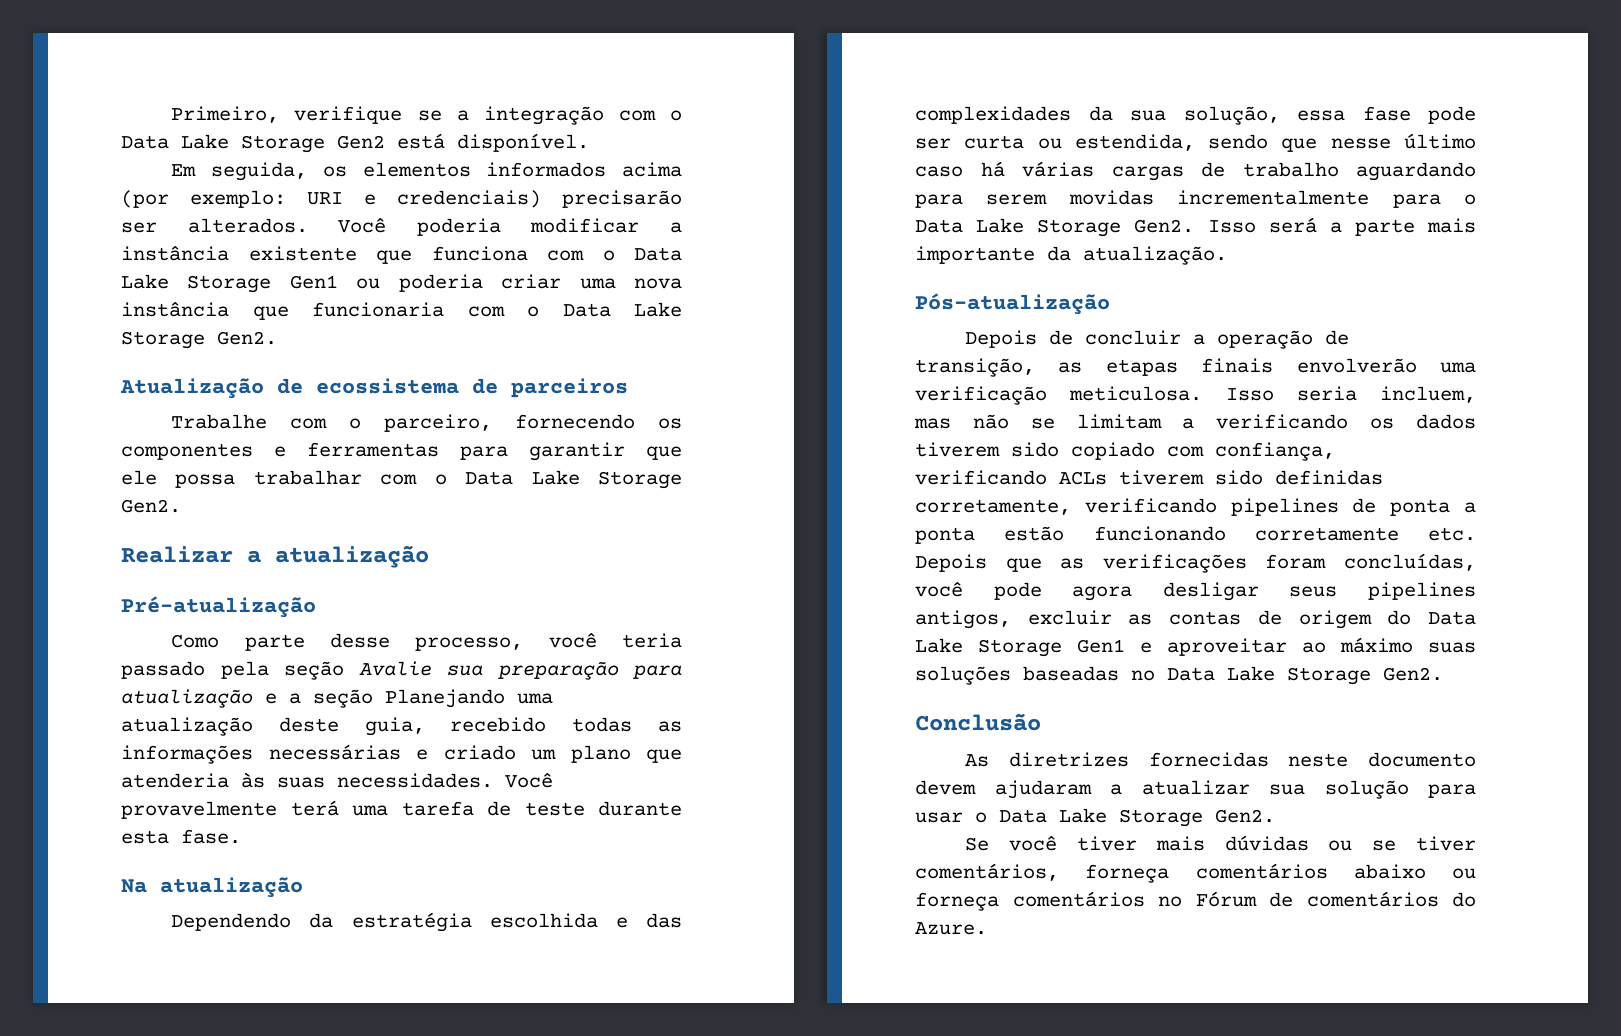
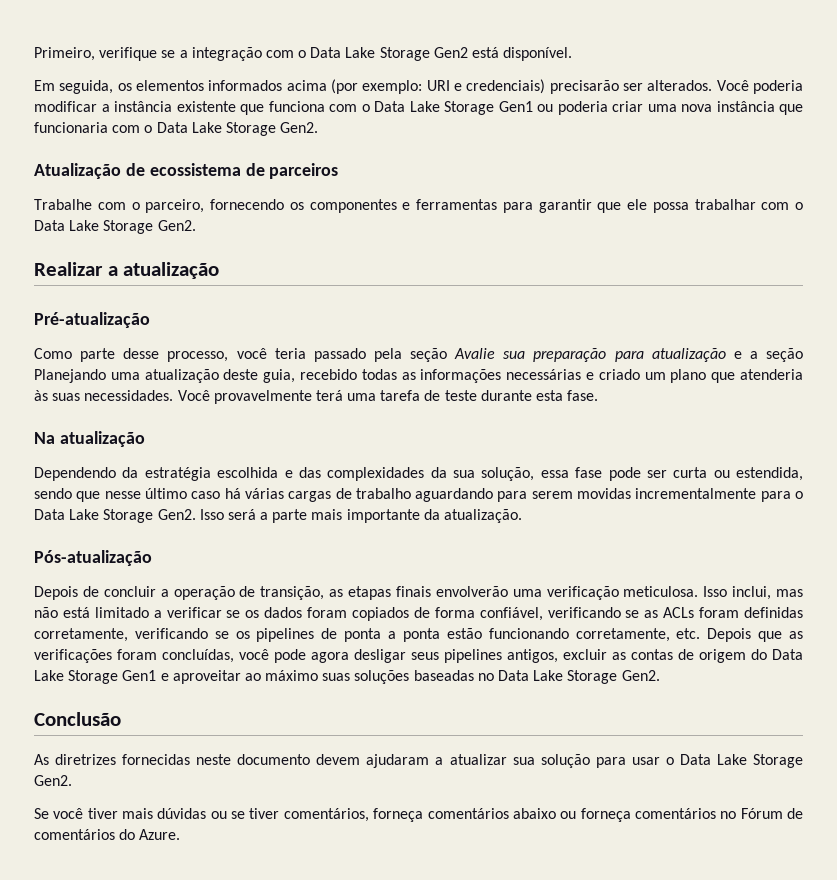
[1296,386,1476,403] [914,414,1476,429] [915,442,1335,461] [915,470,1263,485] seria incluem, mas não se limitam a verificando os dados tiverem sido copiado com confiança, verificando ACLs tiverem sido -> [732,586,803,600] [34,607,740,621] inclui, mas não está limitado a verificar se os dados foram copiados de forma confiável, verificando se as ACLs foram
(1217, 505) none -> [214,631,250,639] se os
[1254,527,1399,541] corretamente -> [575,628,670,642] corretamente,

